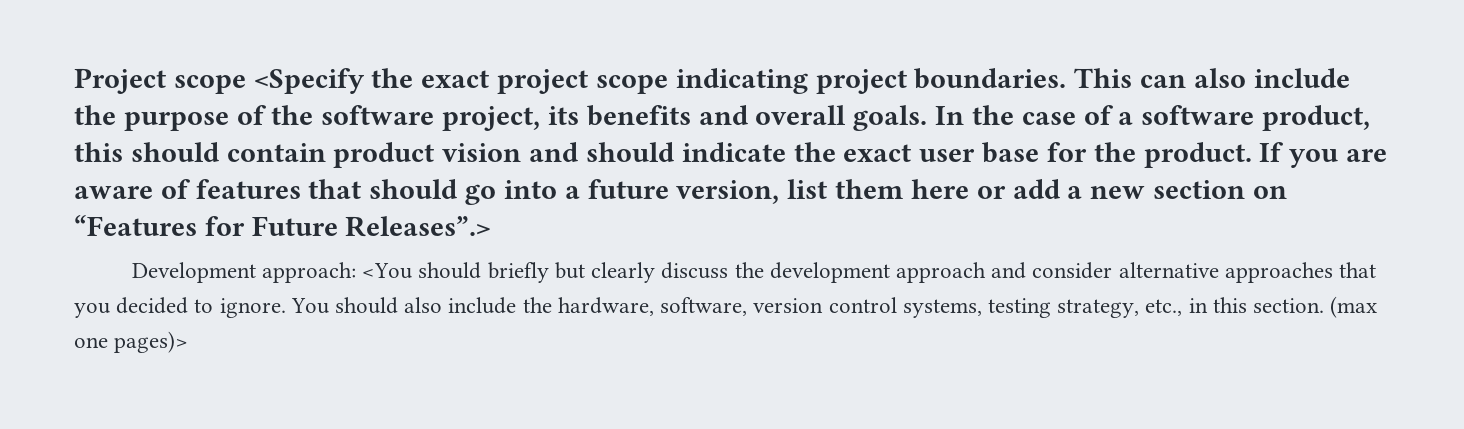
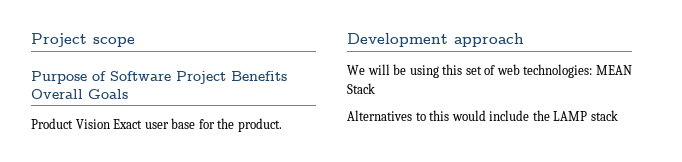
[253,68,1350,94] [74,105,1371,131] [74,142,912,168] <Specify the exact project scope indicating project boundaries. This can also include the purpose of the software project, its benefits and overall goals. In the case of a software product, this should contain product vision and should indicate the exact -> [31,71,287,84] [31,89,128,99] [31,118,143,129] // Purpose of Software Project Benefits Overall Goals // Product Vision Exact
[1259,142,1388,168] [74,179,1287,205] [74,215,492,237] [131,262,1376,283] [74,296,1378,318] [74,331,189,353] If you are aware of features that should go into a future version, list them here or add a new section on “Features for Future Releases”.> // Development approach: <You should briefly but clearly discuss the development approach and consider alternative approaches that you decided to ignore. You should also include the hardware, software, version control systems, testing strategy, etc., in this section. (max one pages)> -> [347,33,524,47] [347,64,632,78] [347,83,375,94] [347,110,618,121] // Development approach // We will be using this set of web technologies: MEAN Stack // Alternatives to this would include the LAMP stack

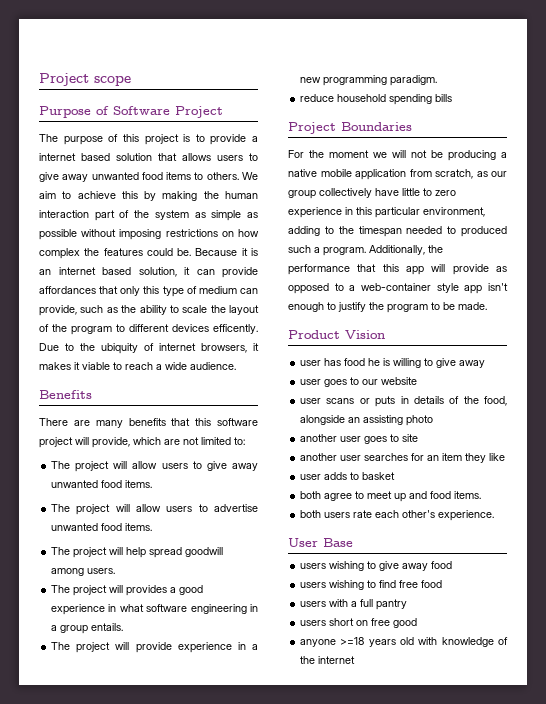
[231,71,287,81] [31,89,128,99] [31,118,282,132] [347,33,524,47] [347,64,632,78] [347,83,375,94] [347,110,618,121] Benefits Overall Goals // Product Vision Exact user base for the product. // Development approach // We will be using this set of web technologies: MEAN Stack // Alternatives to this would include the LAMP stack -> [39,134,258,145] [39,153,258,161] [39,172,258,182] [39,191,258,201] [39,210,258,221] [39,229,259,240] [39,248,258,259] [39,267,258,278] [39,286,258,297] [39,305,259,316] [39,324,258,335] [39,343,259,354] [39,362,236,370] [39,390,92,399] [39,418,258,428] [39,437,245,448] [51,461,258,472] [51,480,153,488] [51,504,258,515] [51,523,153,531] [51,547,224,558] [51,568,116,576] [51,585,204,596] [51,604,258,615] [51,623,124,634] [51,642,258,653] [300,75,438,86] [300,94,453,105] [288,122,412,134] [288,150,507,161] [288,169,507,180] [288,188,456,199] [288,207,485,218] [288,226,507,237] [288,245,443,256] [288,264,507,275] [288,283,508,294] [288,302,487,313] [288,330,385,339] [300,358,486,368] [300,377,418,387] [300,396,507,407] [300,415,434,426] [300,434,419,444] [300,453,506,463] [300,472,396,480] [300,491,482,502] [300,510,495,521] [288,538,353,547] [300,561,453,571] [300,580,443,590] [300,599,408,610] [300,618,418,628] [300,637,508,647] [300,656,356,664] // The purpose of this project is to provide a internet based solution that allows users to give away unwanted food items to others. We aim to achieve this by making the human interaction part of the system as simple as possible without imposing restrictions on how complex the features could be. Because it is an internet based solution, it can provide affordances that only this type of medium can provide, such as the ability to scale the layout of the program to different devices efficently. Due to the ubiquity of internet browsers, it makes it viable to reach a wide audience. // Benefits // There are many benefits that this software project will provide, which are not limited to: // The project will allow users to give away unwanted food items. // The project will allow users to advertise unwanted food items. // The project will help spread goodwill among users. // The project will provides a good experience in what software engineering in a group entails. // The project will provide experience in a new programming paradigm. // reduce household spending bills // Project Boundaries // For the moment we will not be producing a native mobile application from scratch, as our group collectively have little to zero experience in this particular environment, adding to the timespan needed to produced such a program. Additionally, the performance that this app will provide as opposed to a web-container style app isn't enough to justify the program to be made. // Product Vision // user has food he is willing to give away // user goes to our website // user scans or puts in details of the food, alongside an assisting photo // another user goes to site // another user searches for an item they like // user adds to basket // both agree to meet up and food items. // both users rate each other's experience. // User Base // users wishing to give away food // users wishing to find free food // users with a full pantry // users short on free good // anyone >=18 years old with knowledge of the internet

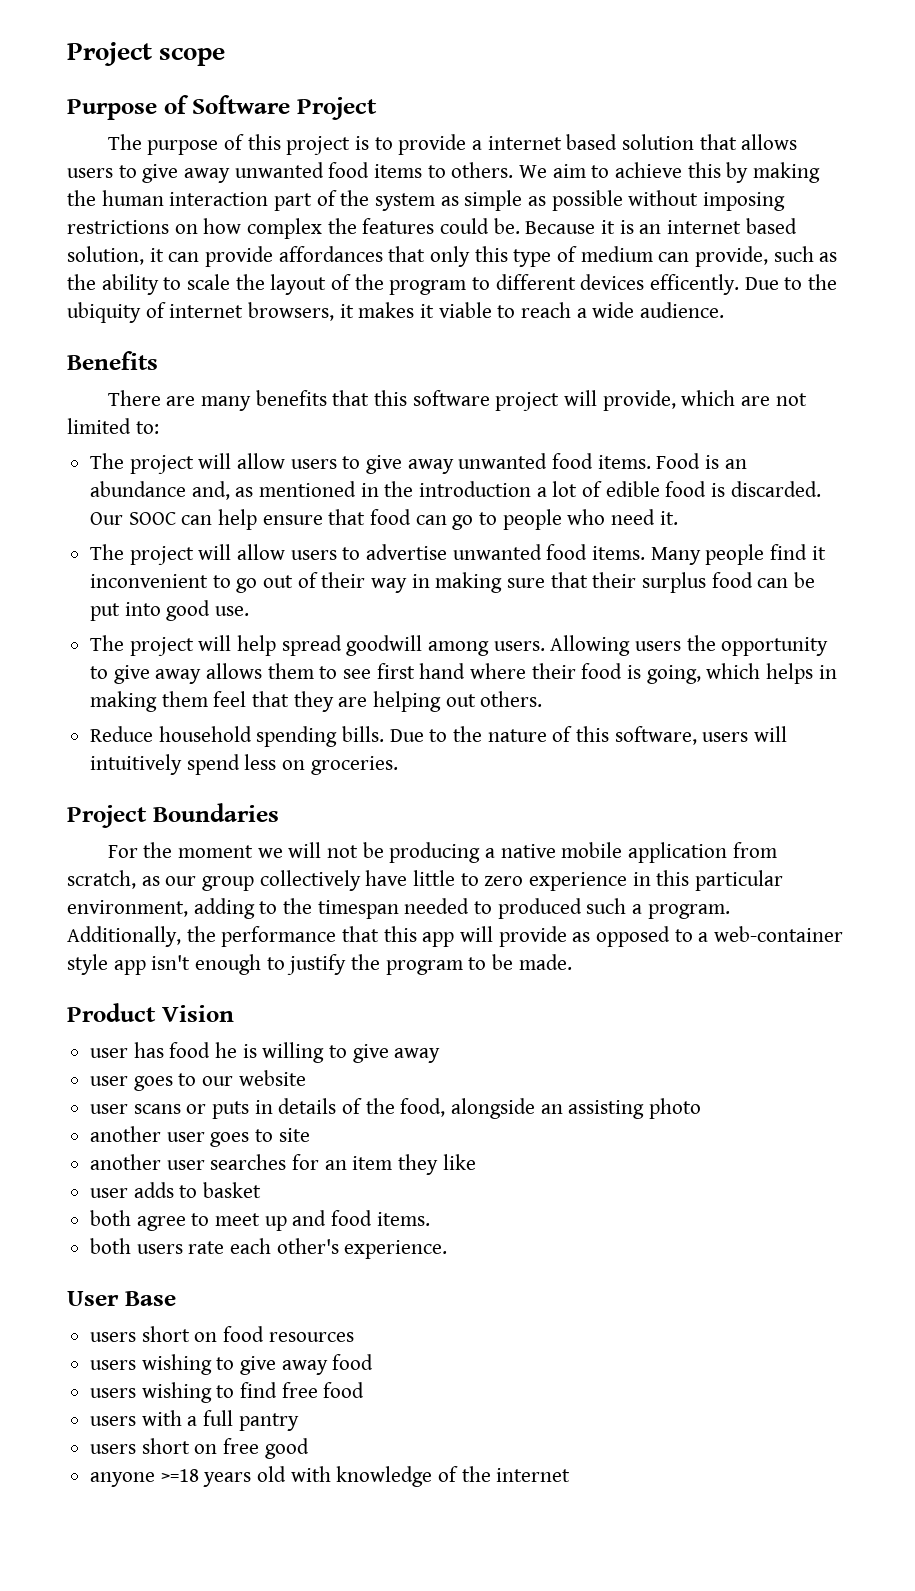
(153, 484) none -> [656,453,747,469] [90,481,821,500] [90,509,678,530] Food is an abundance and, as mentioned in the introduction a lot of edible food is discarded. Our SOOC can help ensure that food can go to people who need it.
(153, 527) none -> [650,544,826,565] [90,572,816,593] [90,600,250,621] Many people find it inconvenient to go out of their way in making sure that their surplus food can be put into good use.
[51,585,204,596] [51,604,258,615] [51,623,124,634] [51,642,258,653] [300,75,438,86] [300,94,453,105] // The project will provides a good experience in what software engineering in a group entails. // The project will provide experience in a new programming paradigm. // reduce household spending bills -> [550,635,829,656] [90,663,837,684] [90,691,543,712] [90,726,788,747] [90,754,398,775] Allowing users the opportunity to give away allows them to see first hand where their food is going, which helps in making them feel that they are helping out others. // Reduce household spending bills. Due to the nature of this software, users will intuitively spend less on groceries.
(353, 542) none -> [90,1326,354,1342] // users short on food resources

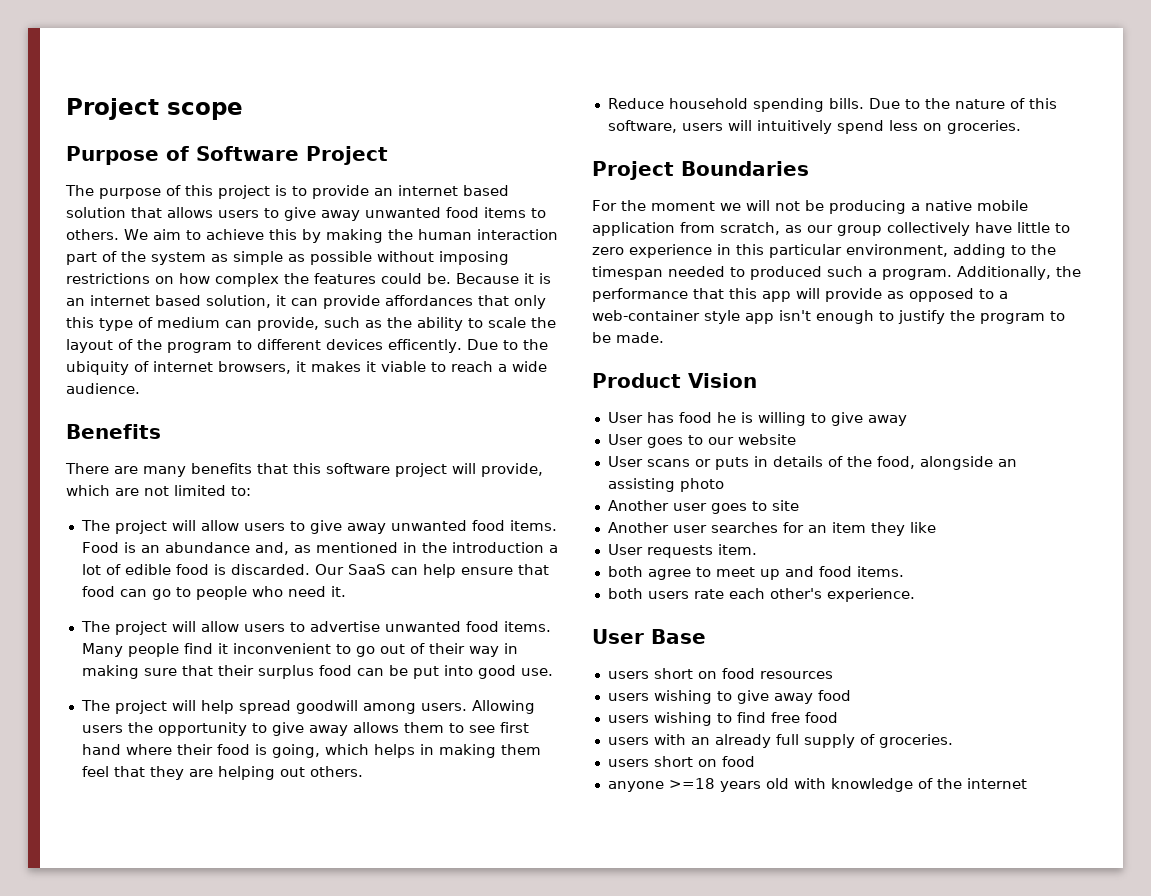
[471,140,482,150] a -> [374,188,393,196] an
[128,512,176,525] SOOC -> [347,564,386,575] SaaS
[90,1048,129,1058] user -> [607,412,643,423] User
[90,1076,129,1086] user -> [607,434,643,445] User
[90,1104,129,1114] user -> [607,456,643,467] User
[90,1126,162,1142] another -> [607,500,669,511] Another
[90,1154,162,1170] another -> [607,522,669,533] Another
[90,1182,262,1198] user adds to basket -> [607,544,757,558] User requests item.
[187,1410,299,1431] [90,1438,309,1459] a full pantry // users short on free good -> [690,734,953,748] [607,756,755,767] an already full supply of groceries. // users short on food

